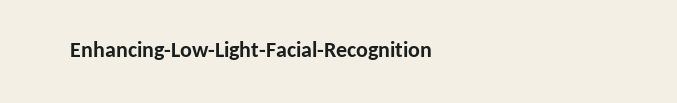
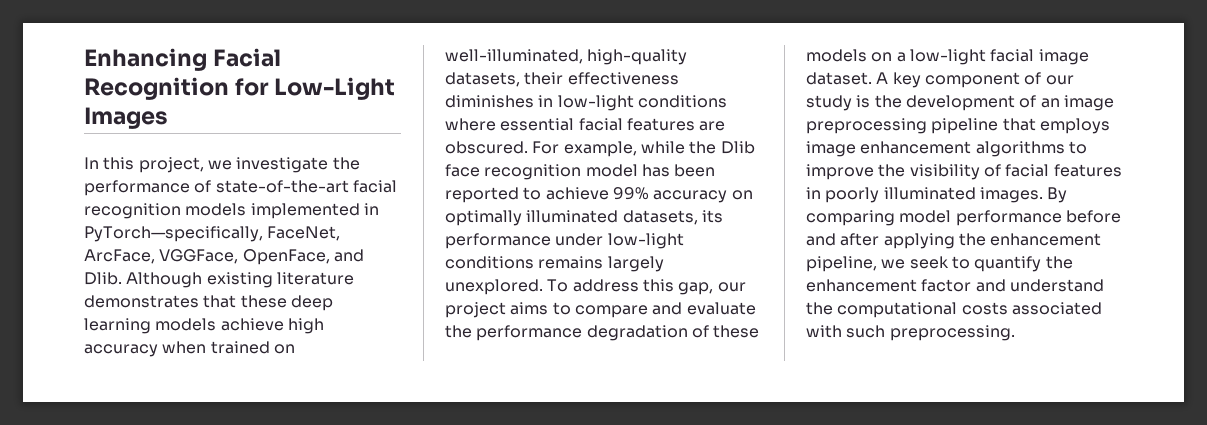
[70,41,432,60] Enhancing-Low-Light-Facial-Recognition -> [84,48,282,71] [84,77,396,100] [84,107,168,129] [84,157,360,173] [84,180,397,196] [84,203,379,219] [84,226,341,242] [84,249,364,265] [84,272,354,288] [84,295,333,311] [84,318,324,334] [84,341,295,357] [445,49,688,65] [445,72,679,87] [445,95,727,111] [445,118,726,131] [445,141,755,157] [445,164,716,180] [445,187,753,203] [445,210,723,226] [445,233,684,249] [445,256,664,272] [445,279,746,295] [445,302,756,318] [445,325,760,341] [806,49,1089,65] [806,72,1074,88] [806,95,1114,111] [806,118,1110,134] [806,141,1087,157] [806,164,1122,180] [806,187,1068,203] [806,210,1121,226] [806,233,1102,249] [806,256,1073,272] [806,279,1104,292] [806,302,1102,318] [806,325,1015,341] Enhancing Facial Recognition for Low-Light Images // In this project, we investigate the performance of state-of-the-art facial recognition models implemented in PyTorch—specifically, FaceNet, ArcFace, VGGFace, OpenFace, and Dlib. Although existing literature demonstrates that these deep learning models achieve high accuracy when trained on well-illuminated, high-quality datasets, their effectiveness diminishes in low-light conditions where essential facial features are obscured. For example, while the Dlib face recognition model has been reported to achieve 99% accuracy on optimally illuminated datasets, its performance under low-light conditions remains largely unexplored. To address this gap, our project aims to compare and evaluate the performance degradation of these models on a low-light facial image dataset. A key component of our study is the development of an image preprocessing pipeline that employs image enhancement algorithms to improve the visibility of facial features in poorly illuminated images. By comparing model performance before and after applying the enhancement pipeline, we seek to quantify the enhancement factor and understand the computational costs associated with such preprocessing.

